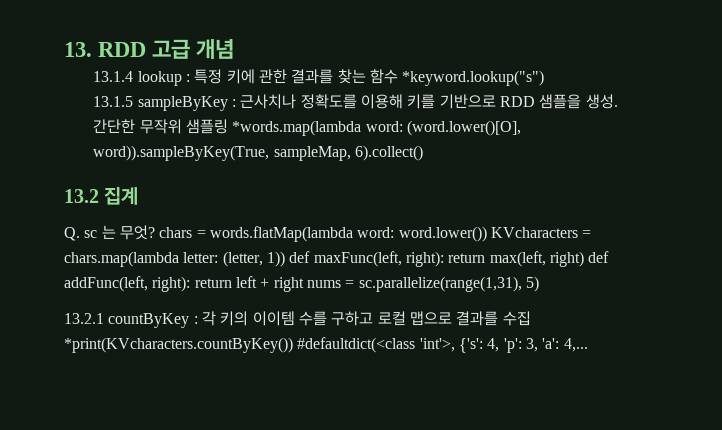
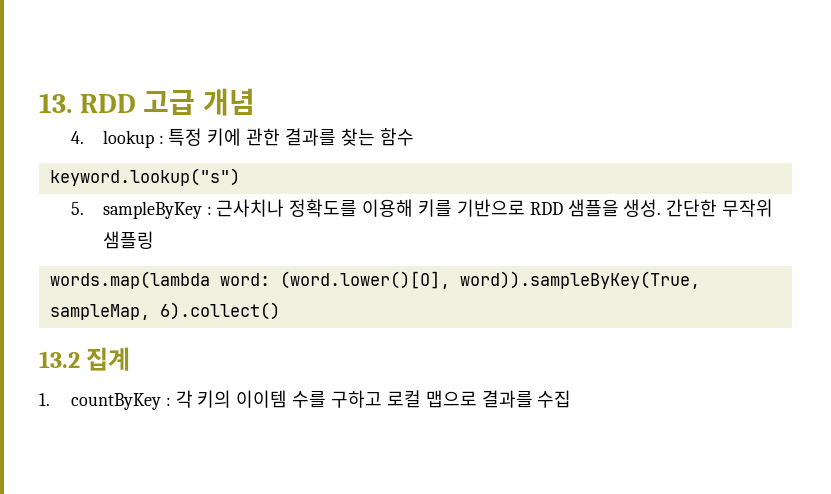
[93,71,134,82] 13.1.4 -> [70,131,84,144] 4.
[402,70,545,86] [93,96,134,107] *keyword.lookup("s") // 13.1.5 -> [49,168,240,186] [70,202,84,215] // keyword.lookup("s") // 5.
[232,120,362,136] *words.map(lambda -> [49,271,210,289] // words.map(lambda
[64,225,592,242] [64,251,610,267] [64,276,539,292] [64,313,104,324] Q. sc 는 무엇? chars = words.flatMap(lambda word: word.lower()) KVcharacters = chars.map(lambda letter: (letter, 1)) def maxFunc(left, right): return max(left, right) def addFunc(left, right): return left + right nums = sc.parallelize(range(1,31), 5) // 13.2.1 -> [39,393,50,406] 1.
[64,337,588,353] *print(KVcharacters.countByKey()) #defaultdict(<class 'int'>, {'s': 4, 'p': 3, 'a': 4,... -> (572, 399) none

